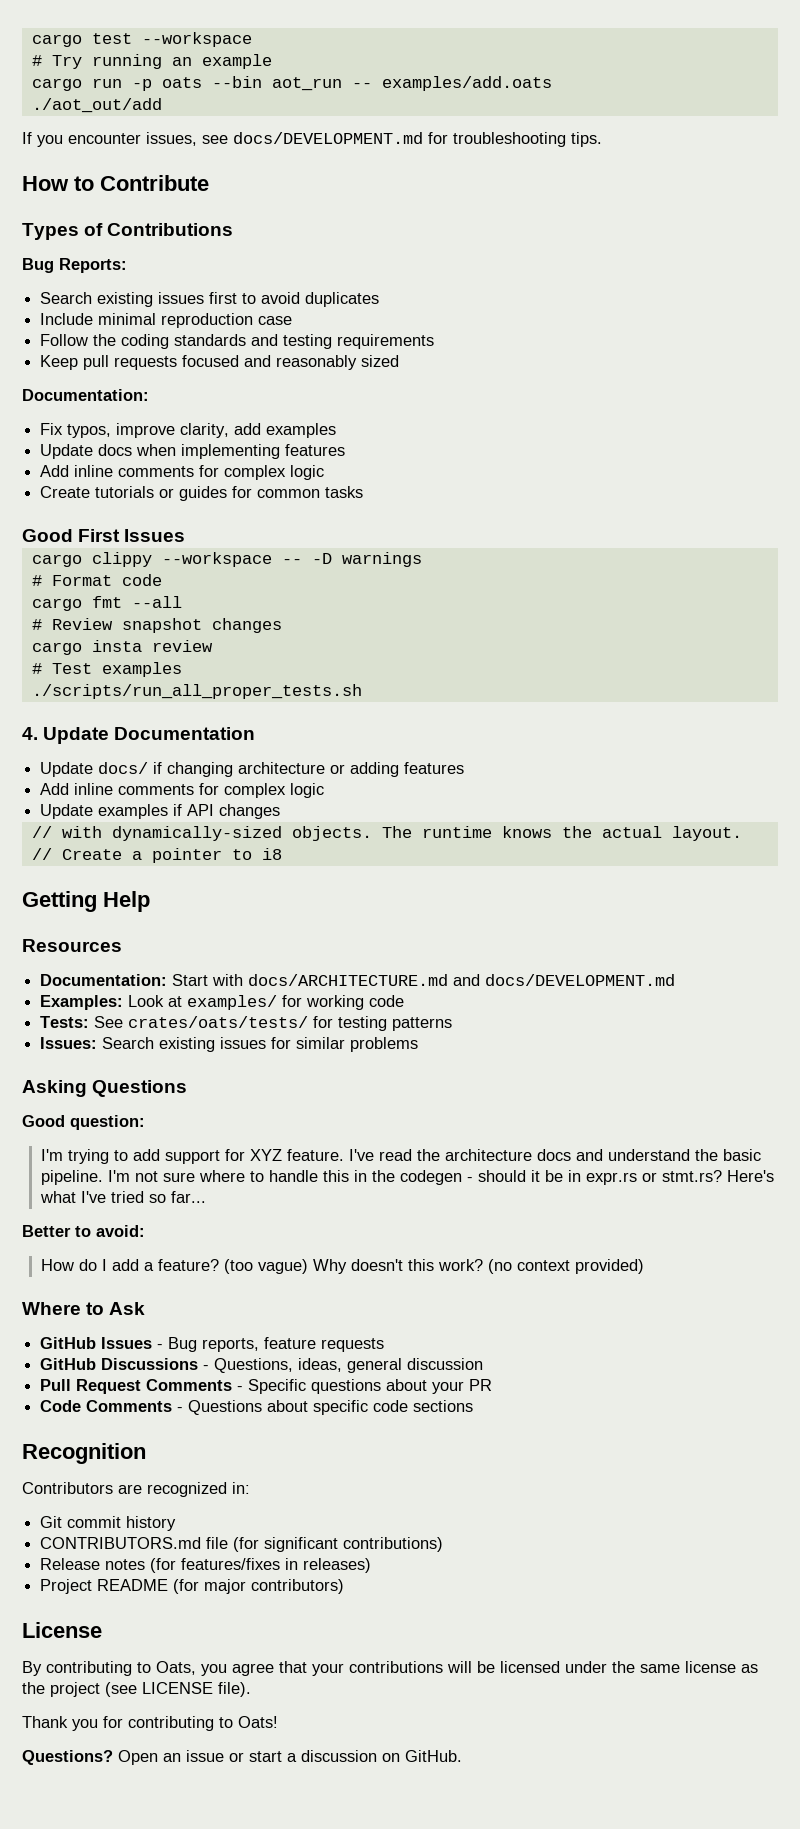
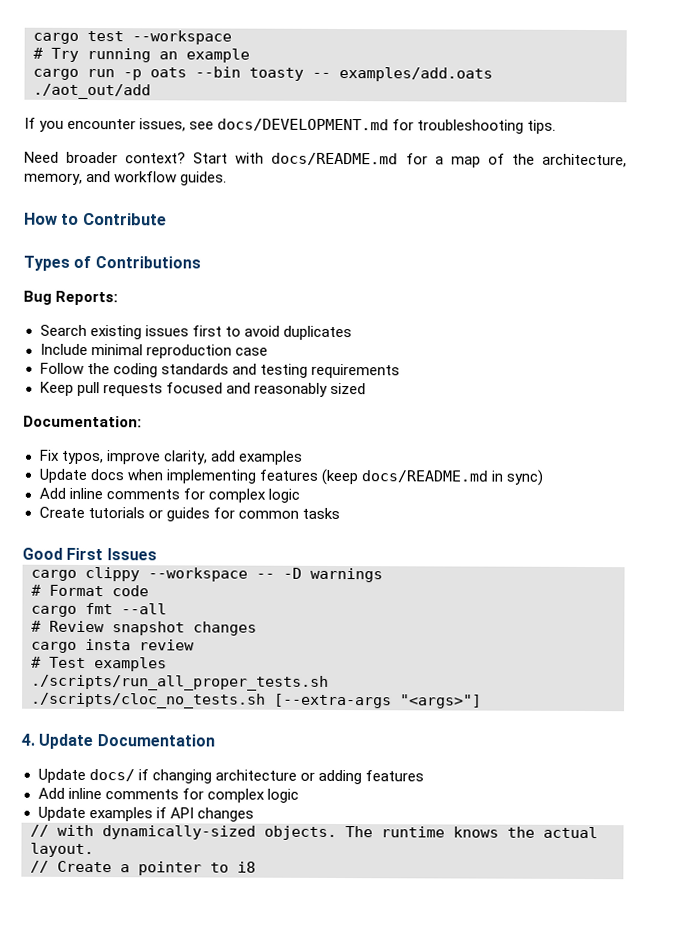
[271,77,342,91] aot_run -> [249,67,304,81] toasty
(602, 139) none -> [24,151,628,168] [24,170,228,186] // Need broader context? Start with docs/README.md for a map of the architecture, memory, and workflow guides.
(346, 450) none -> [320,468,543,486] (keep docs/README.md in sync)
(362, 691) none -> [31,692,482,709] // ./scripts/cloc_no_tests.sh [--extra-args "<args>"]
[22,891,150,912] [22,939,122,952] [40,974,676,986] [40,995,405,1010] [40,1016,453,1031] [40,1037,419,1052] [22,1080,188,1097] [22,1115,145,1130] [40,1149,761,1164] [40,1170,774,1185] [39,1191,206,1203] [22,1225,145,1237] [40,1259,644,1274] [22,1302,146,1315] [40,1337,385,1352] [40,1358,484,1373] [40,1379,493,1394] [40,1400,474,1415] [22,1443,146,1464] [22,1482,250,1497] [40,1516,177,1531] [40,1537,444,1552] [40,1558,372,1573] [40,1579,345,1594] [22,1622,102,1638] [22,1661,758,1676] [22,1682,251,1697] [22,1716,278,1731] [22,1750,462,1765] // Getting Help // Resources // Documentation: Start with docs/ARCHITECTURE.md and docs/DEVELOPMENT.md // Examples: Look at examples/ for working code // Tests: See crates/oats/tests/ for testing patterns // Issues: Search existing issues for similar problems // Asking Questions // Good question: // I'm trying to add support for XYZ feature. I've read the architecture docs and understand the basic pipeline. I'm not sure where to handle this in the codegen - should it be in expr.rs or stmt.rs? Here's what I've tried so far... // Better to avoid: // How do I add a feature? (too vague) Why doesn't this work? (no context provided) // Where to Ask // GitHub Issues - Bug reports, feature requests // GitHub Discussions - Questions, ideas, general discussion // Pull Request Comments - Specific questions about your PR // Code Comments - Questions about specific code sections // Recognition // Contributors are recognized in: // Git commit history // CONTRIBUTORS.md file (for significant contributions) // Release notes (for features/fixes in releases) // Project README (for major contributors) // License // By contributing to Oats, you agree that your contributions will be licensed under the same license as the project (see LICENSE file). // Thank you for contributing to Oats! // Questions? Open an issue or start a discussion on GitHub. -> (256, 867) none

